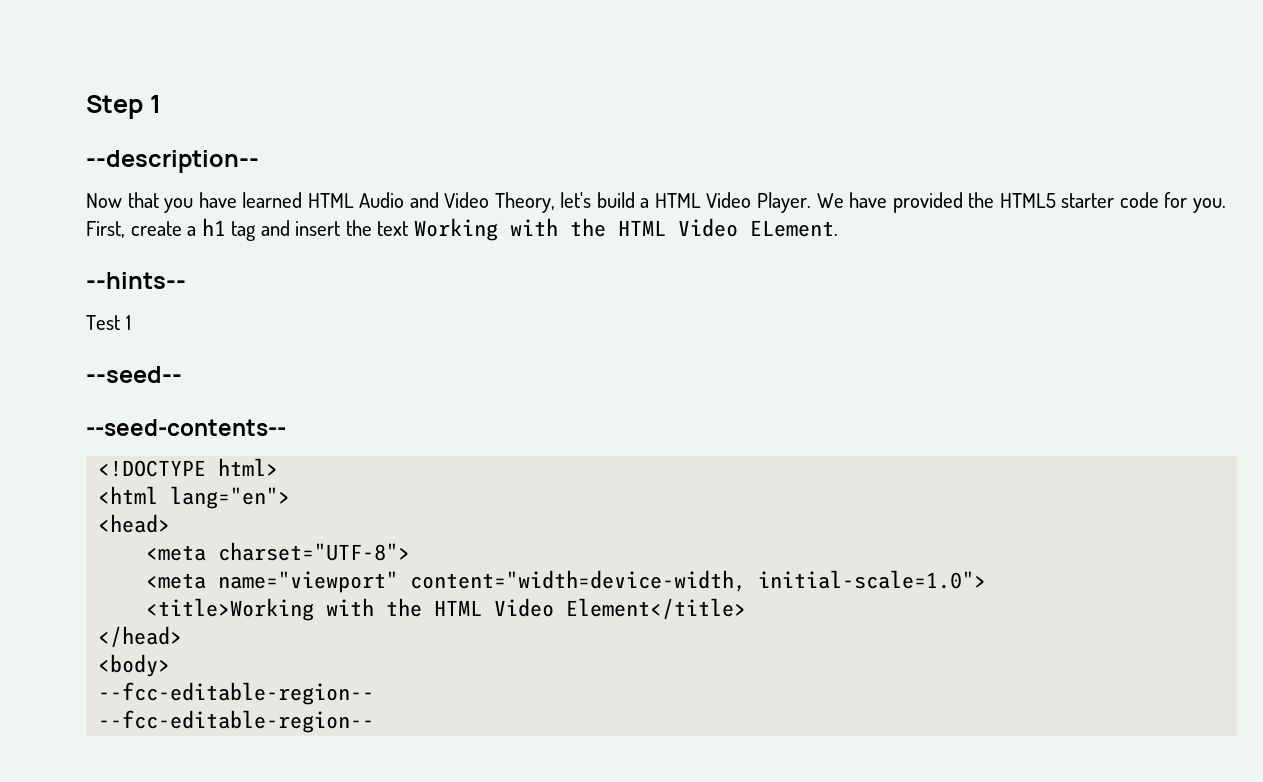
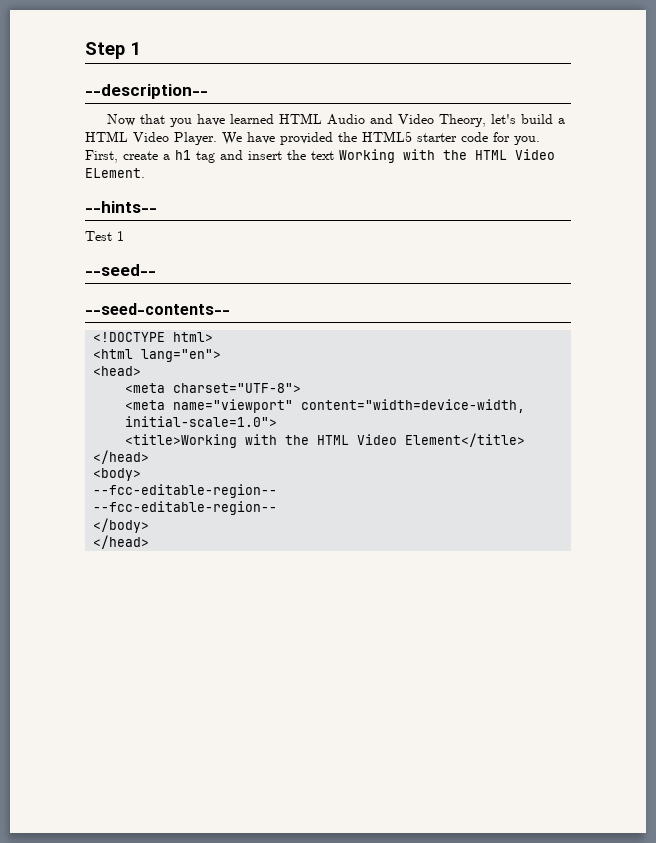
(375, 721) none -> [93,518,150,533] [93,535,150,549] // </body> // </head>

